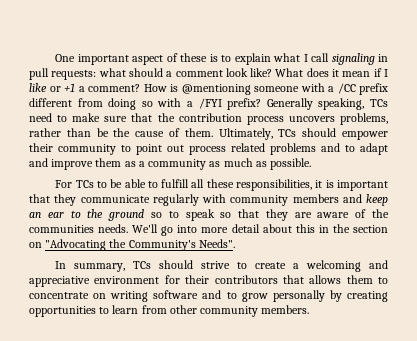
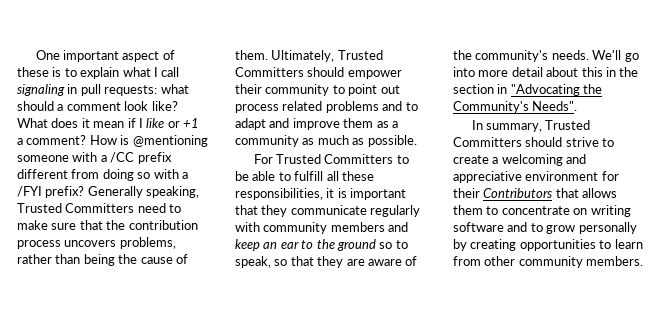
[370,99,388,107] TCs -> [17,203,135,213] Trusted Committers
[96,128,109,137] be -> [83,254,115,266] being
[278,129,297,137] TCs -> [337,50,383,60] [235,67,304,77] Trusted Committers
[75,180,94,188] TCs -> [276,154,394,164] Trusted Committers
[185,209,215,221] speak -> [235,256,271,268] speak,
[29,225,94,233] communities -> [475,50,549,62] community's
[29,242,42,248] on -> [497,84,508,94] in
[133,261,152,269] TCs -> [545,120,591,130] [453,137,522,147] Trusted Committers
[214,275,278,284] contributors -> [483,188,553,198] Contributors

